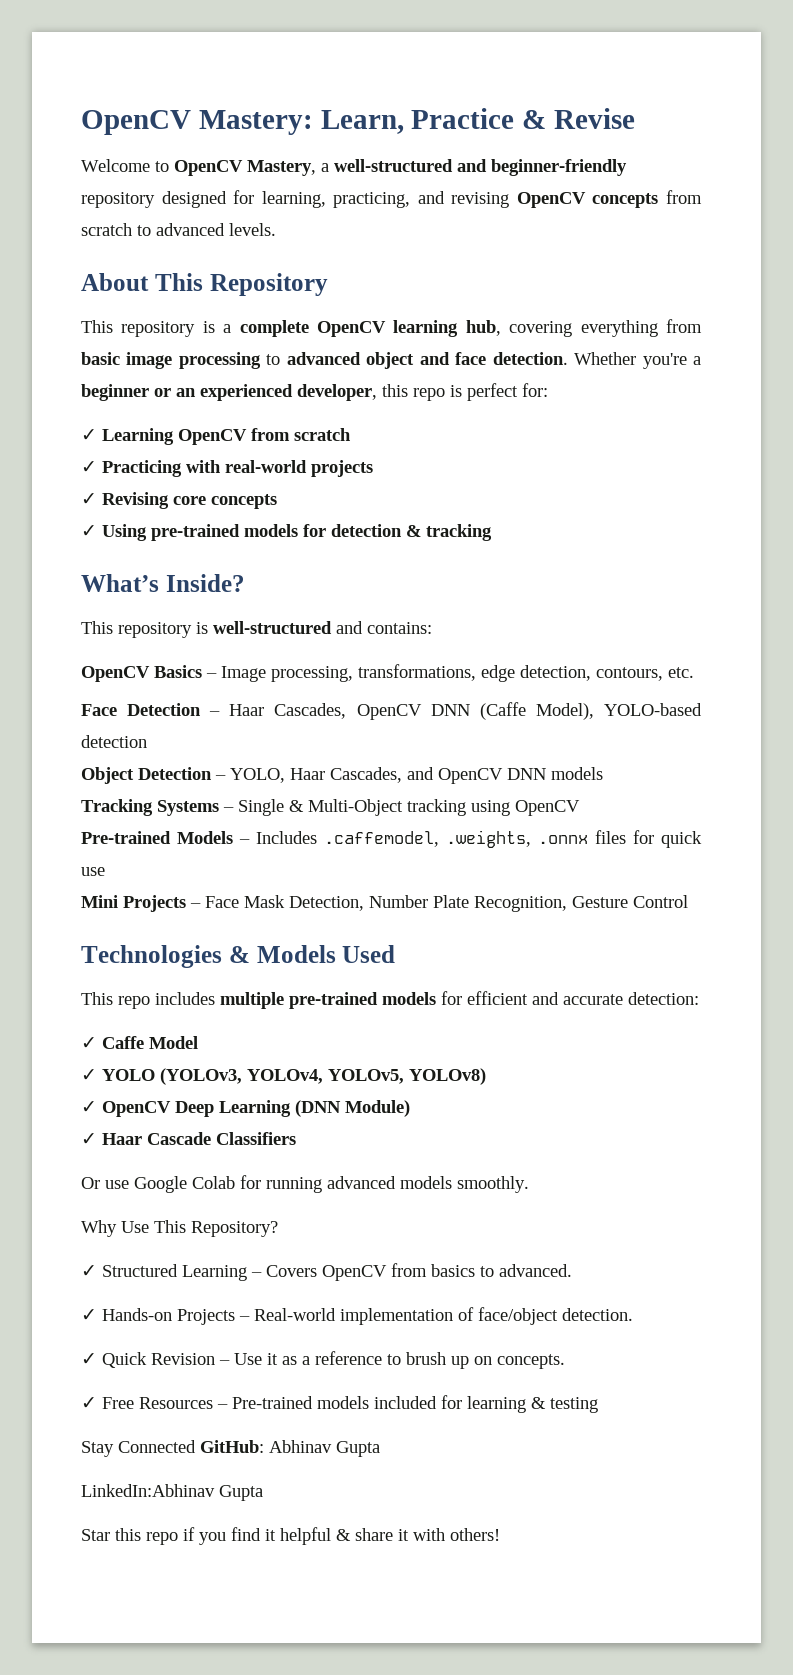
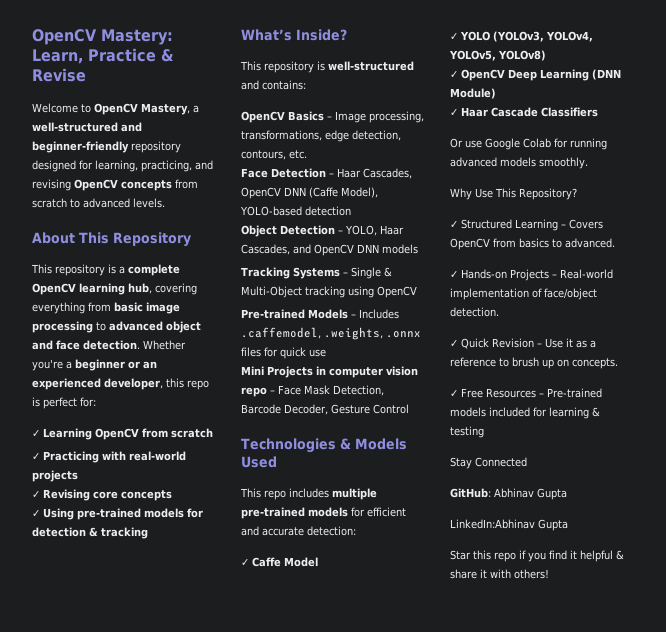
(186, 903) none -> [316,366,418,378] [241,387,267,397] in computer vision repo
[369,895,567,912] Number Plate Recognition, -> [241,404,328,415] Barcode Decoder,
(196, 1446) none -> (527, 462) //

